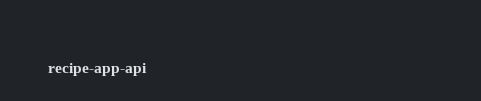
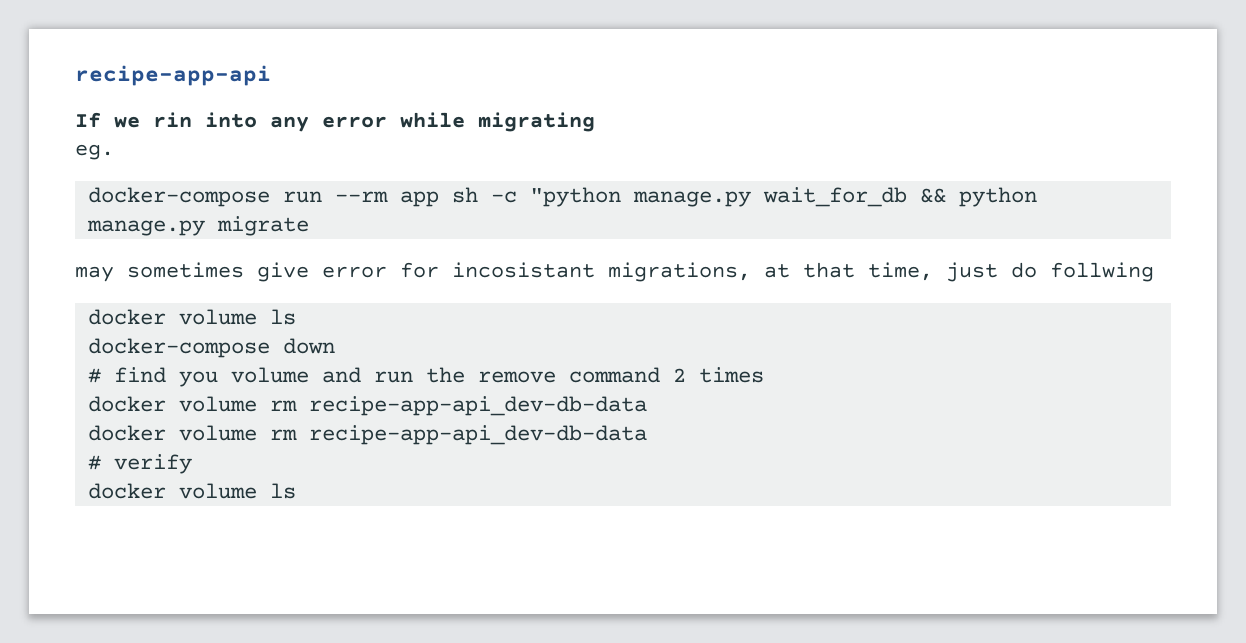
(147, 69) none -> [75,112,595,132] [75,144,114,160] [88,187,1038,207] [87,216,310,236] [75,262,1154,282] [88,309,297,325] [88,338,336,358] [88,367,765,387] [88,396,648,416] [88,425,648,445] [88,454,193,474] [88,483,297,499] // If we rin into any error while migrating // eg. // docker-compose run --rm app sh -c "python manage.py wait_for_db && python manage.py migrate // may sometimes give error for incosistant migrations, at that time, just do follwing // docker volume ls // docker-compose down // # find you volume and run the remove command 2 times // docker volume rm recipe-app-api_dev-db-data // docker volume rm recipe-app-api_dev-db-data // # verify // docker volume ls

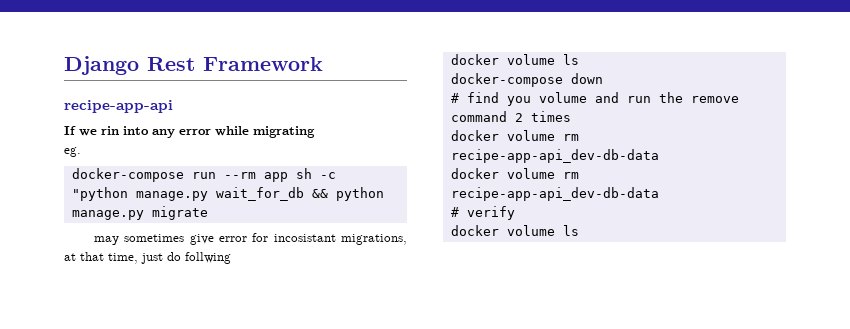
(75, 75) none -> [64,56,323,75] Django Rest Framework //

